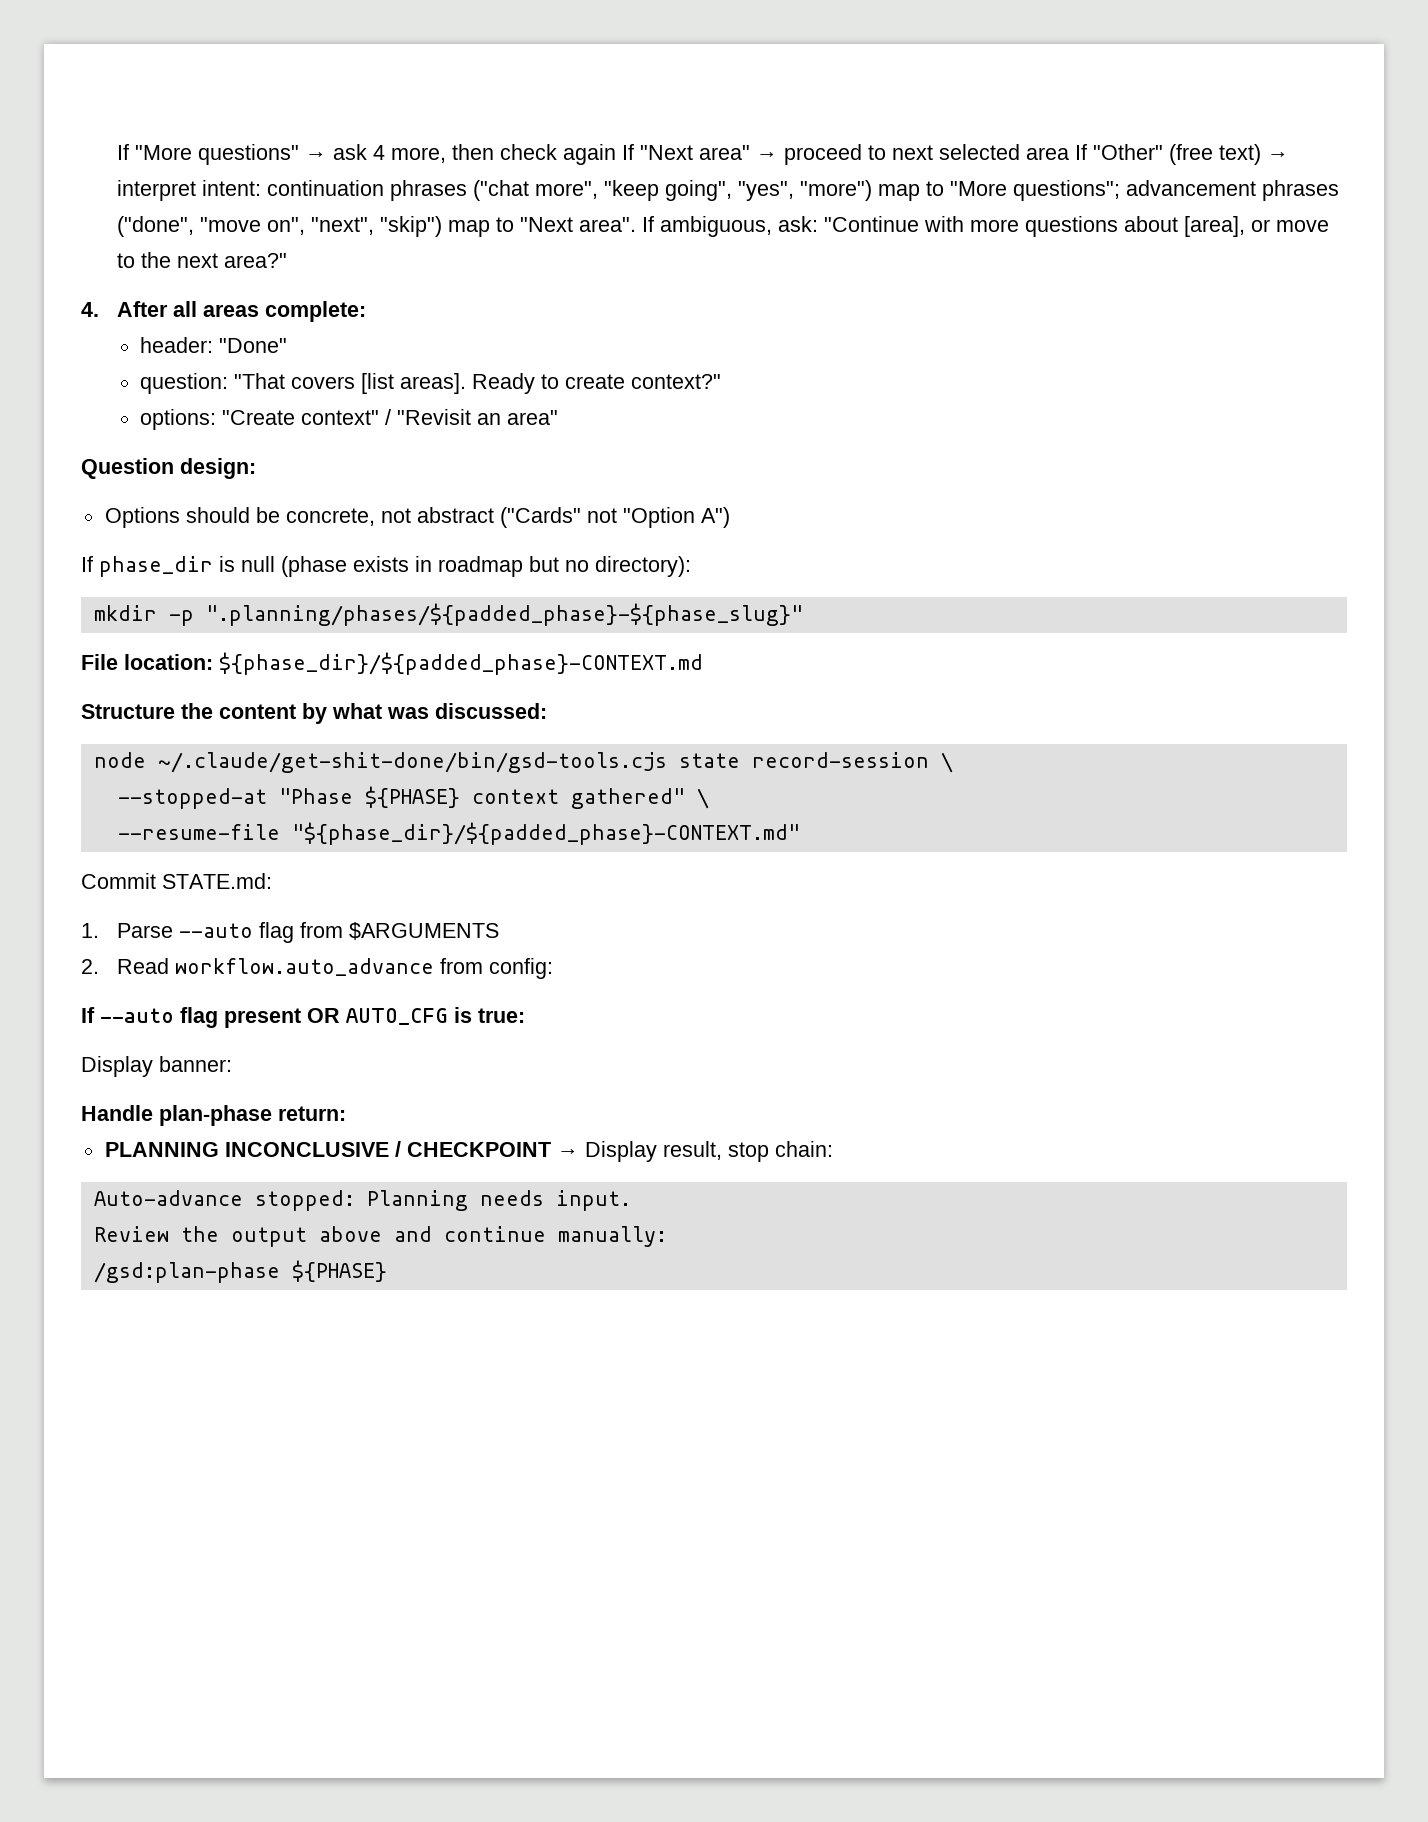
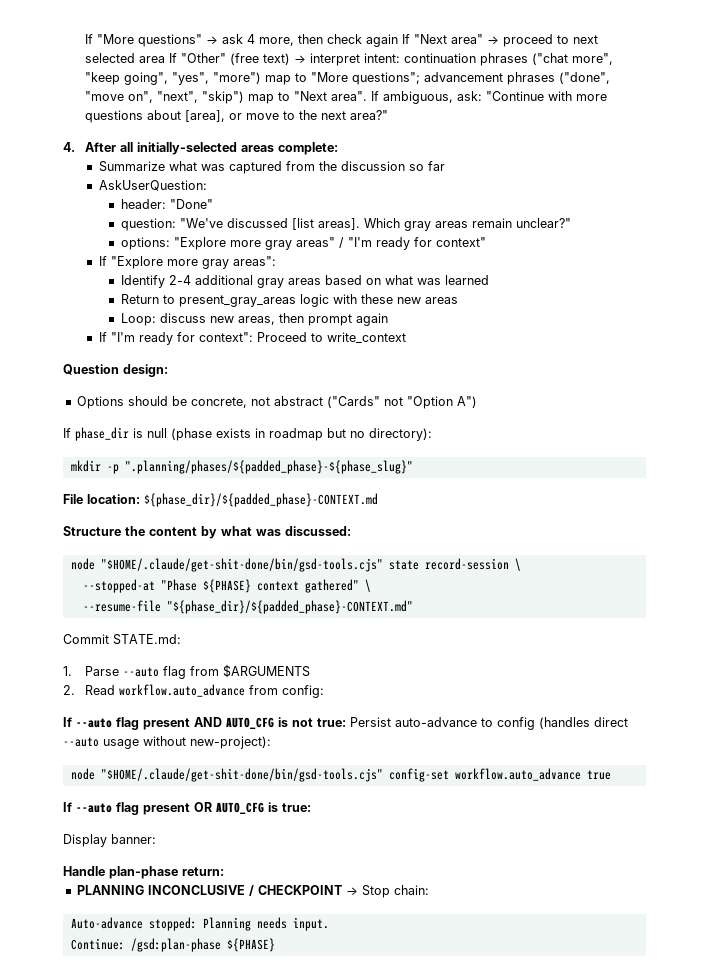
(197, 309) none -> [136,142,237,155] initially-selected
[140,337,288,353] [140,373,722,394] [140,409,559,430] header: "Done" // question: "That covers [list areas]. Ready to create context?" // options: "Create context" / "Revisit an area" -> [98,161,445,174] [98,180,207,191] [120,199,213,209] [120,218,571,231] [120,237,486,250] [98,256,276,269] [120,275,489,288] [120,294,458,307] [120,313,388,326] [98,332,406,345] Summarize what was captured from the discussion so far // AskUserQuestion: // header: "Done" // question: "We've discussed [list areas]. Which gray areas remain unclear?" // options: "Explore more gray areas" / "I'm ready for context" // If "Explore more gray areas": // Identify 2-4 additional gray areas based on what was learned // Return to present_gray_areas logic with these new areas // Loop: discuss new areas, then prompt again // If "I'm ready for context": Proceed to write_context
[157,752,667,773] ~/.claude/get-shit-done/bin/gsd-tools.cjs -> [100,558,383,572] "$HOME/.claude/get-shit-done/bin/gsd-tools.cjs"
(553, 968) none -> [63,717,628,730] [63,736,271,749] [70,768,611,782] // If --auto flag present AND AUTO_CFG is not true: Persist auto-advance to config (handles direct --auto usage without new-project): // node "$HOME/.claude/get-shit-done/bin/gsd-tools.cjs" config-set workflow.auto_advance true
[584,1141,769,1162] Display result, stop -> [361,885,390,898] Stop
[93,1226,667,1247] Review the output above and continue manually: // -> [70,938,125,950] Continue:

